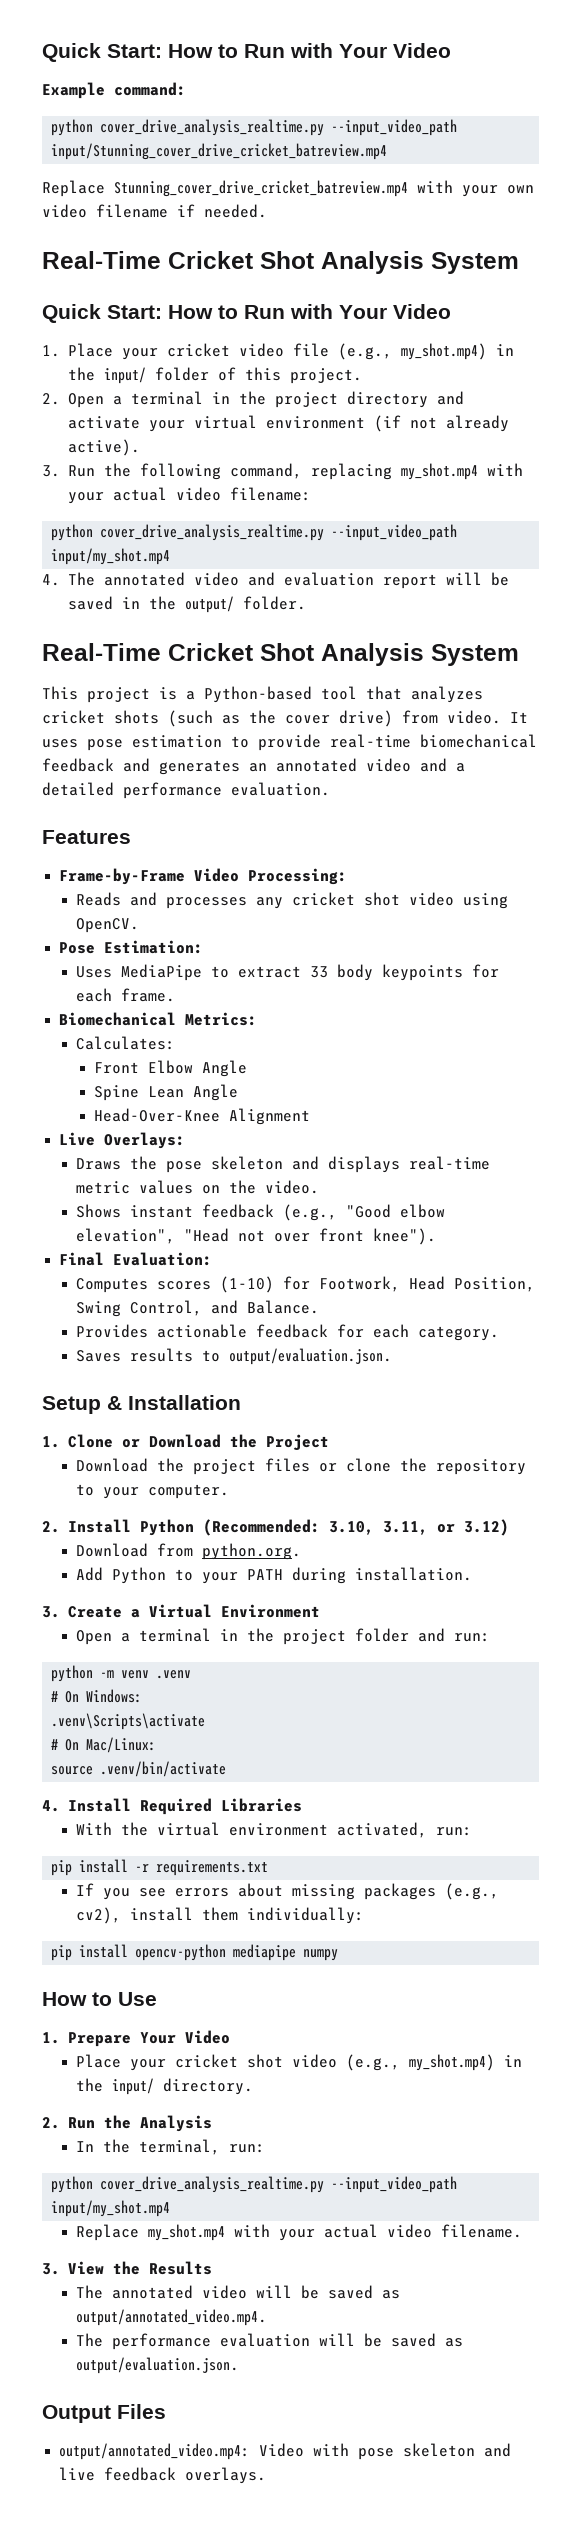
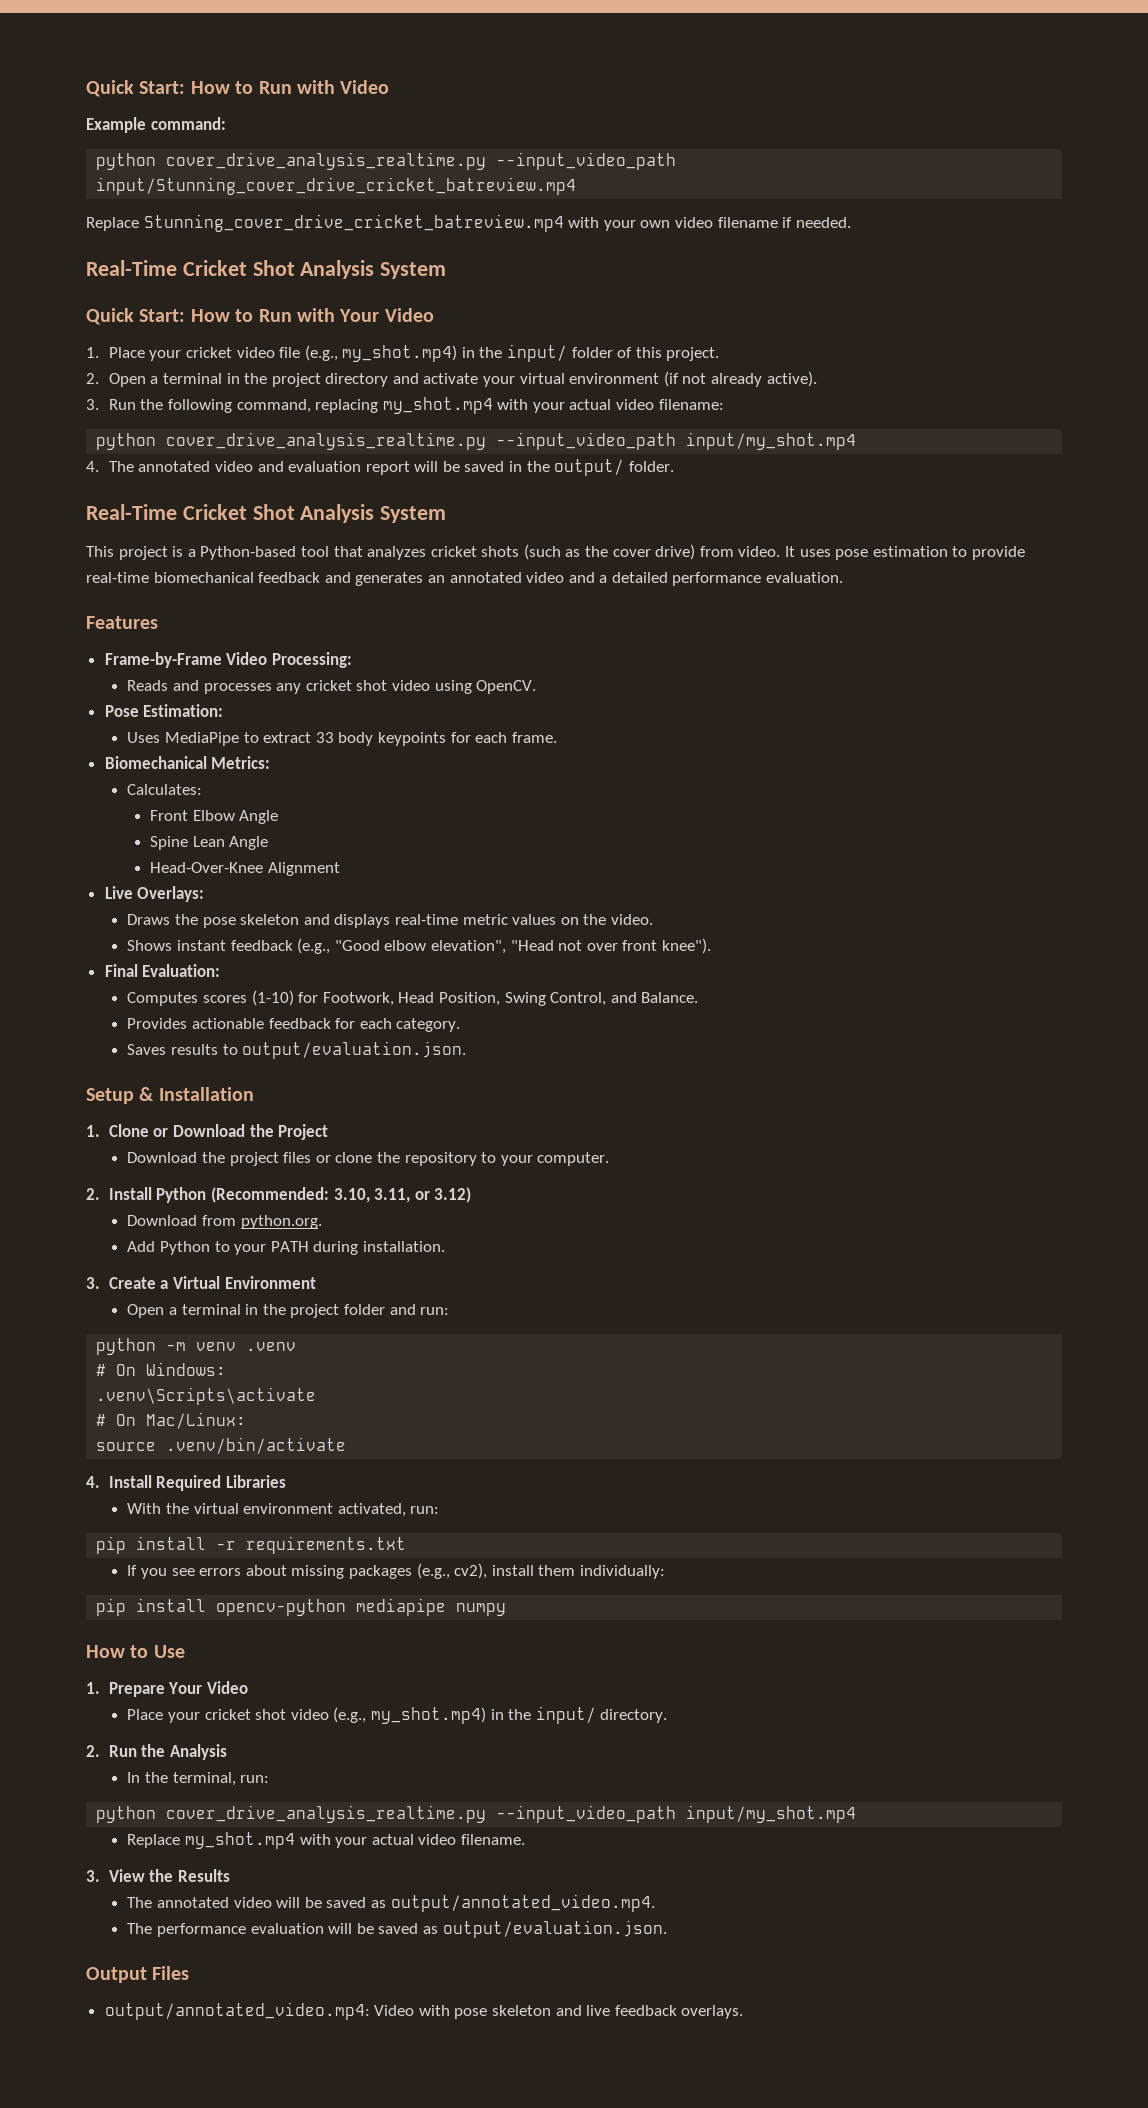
[42,43,387,62] Quick Start: How to Run with Your -> [86,80,335,97] Quick Start: How to Run with

